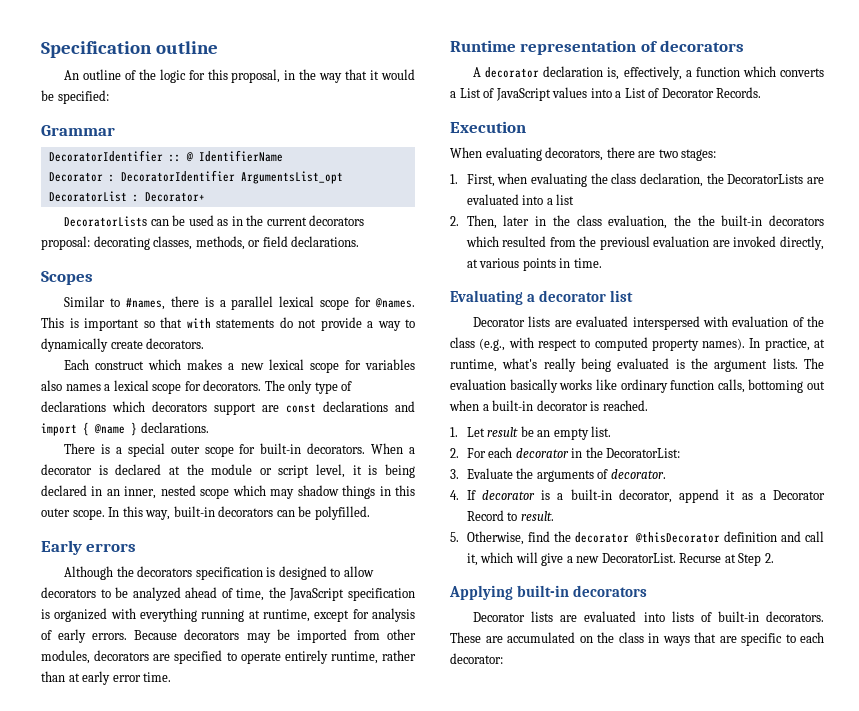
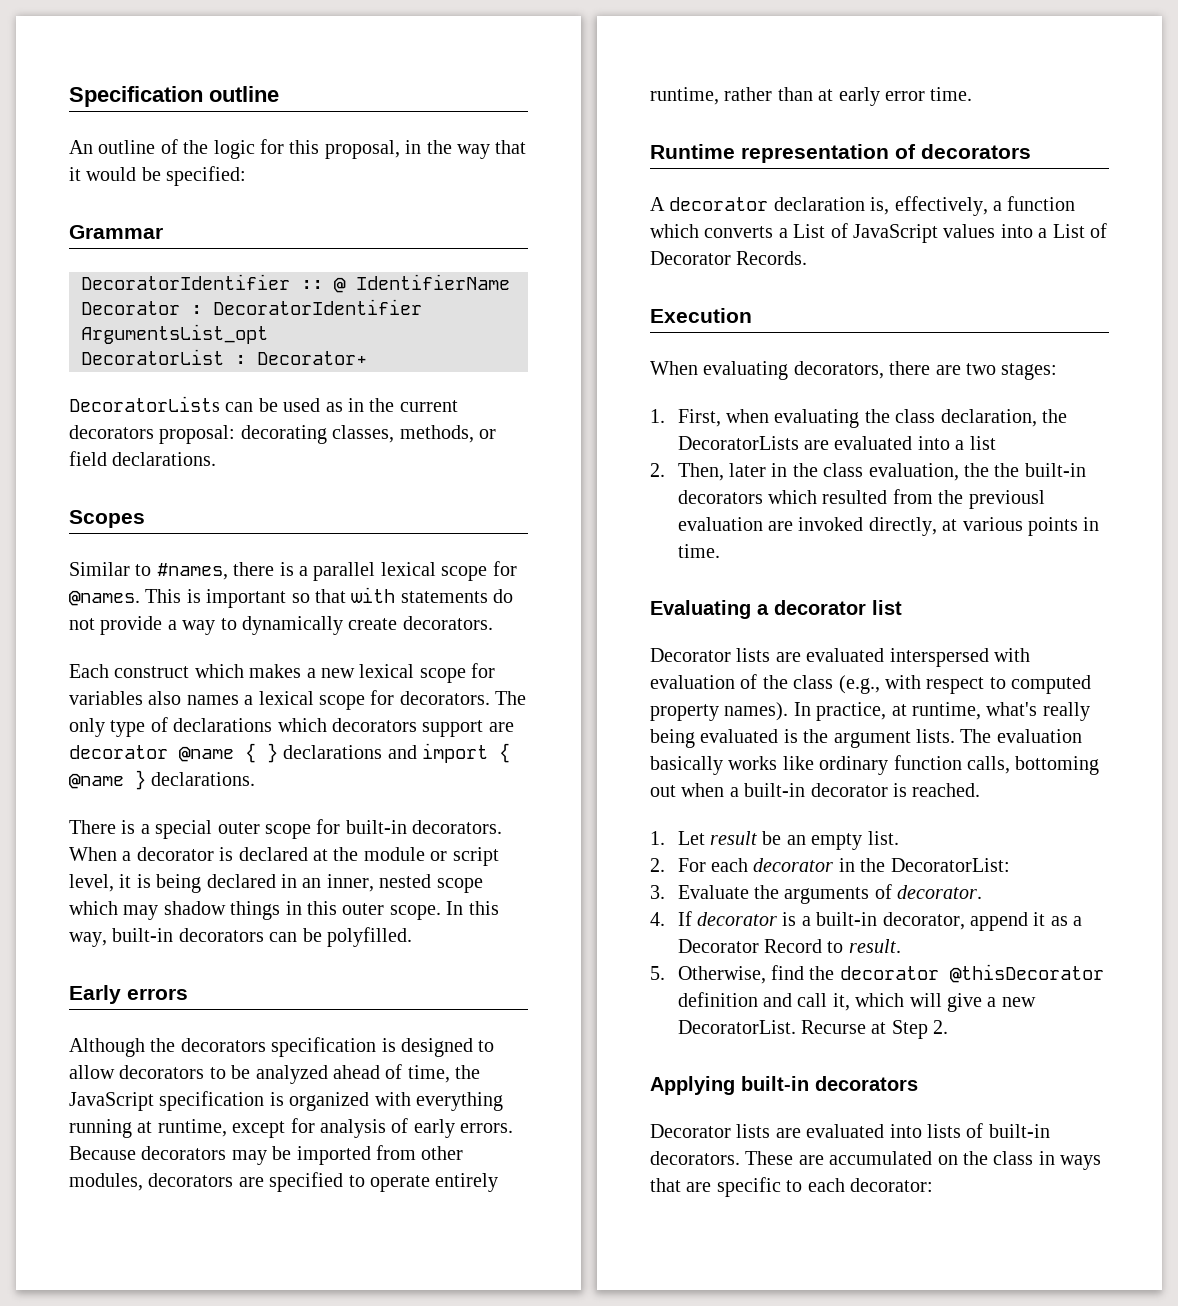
[286,403,316,413] const -> [69,743,278,763] decorator @name { }

